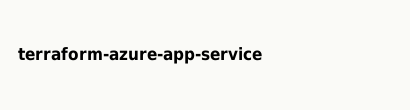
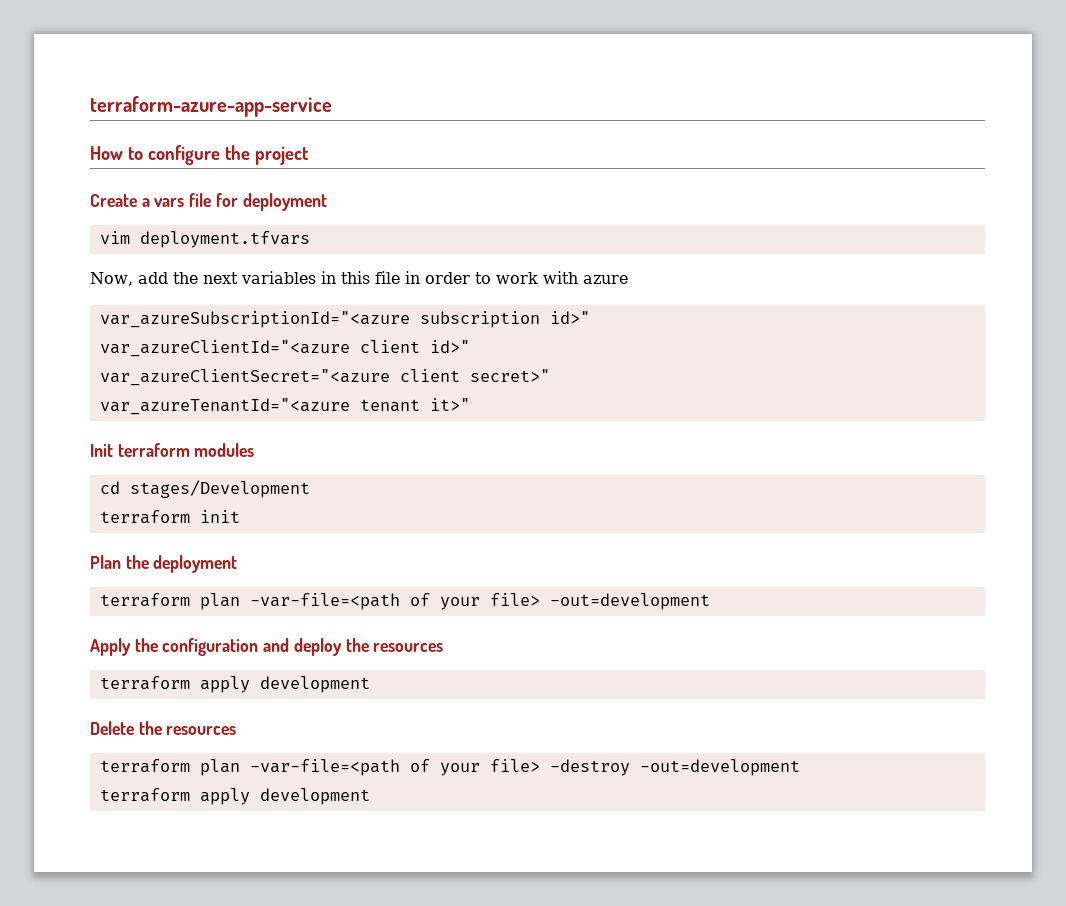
(262, 55) none -> [90,145,309,165] [90,193,327,211] [99,231,310,248] [90,271,628,286] [99,311,590,328] [99,340,470,357] [99,369,550,386] [99,398,470,415] [90,443,255,457] [99,480,310,498] [99,510,240,524] [90,555,238,573] [99,593,710,610] [90,638,444,656] [99,676,370,693] [90,721,237,735] [99,759,800,776] [99,788,370,805] // How to configure the project // Create a vars file for deployment // vim deployment.tfvars // Now, add the next variables in this file in order to work with azure // var_azureSubscriptionId="<azure subscription id>" // var_azureClientId="<azure client id>" // var_azureClientSecret="<azure client secret>" // var_azureTenantId="<azure tenant it>" // Init terraform modules // cd stages/Development // terraform init // Plan the deployment // terraform plan -var-file=<path of your file> -out=development // Apply the configuration and deploy the resources // terraform apply development // Delete the resources // terraform plan -var-file=<path of your file> -destroy -out=development // terraform apply development

